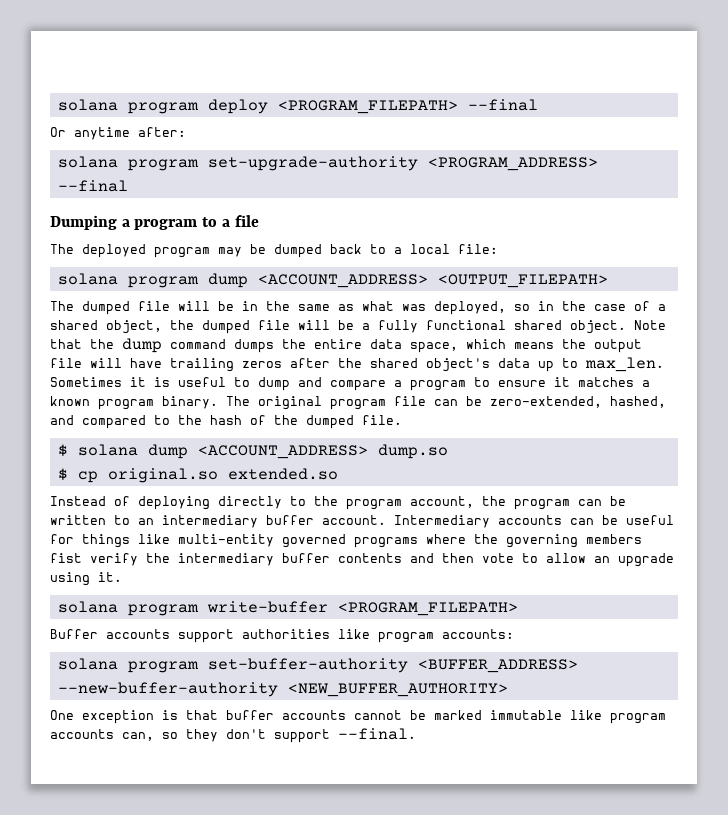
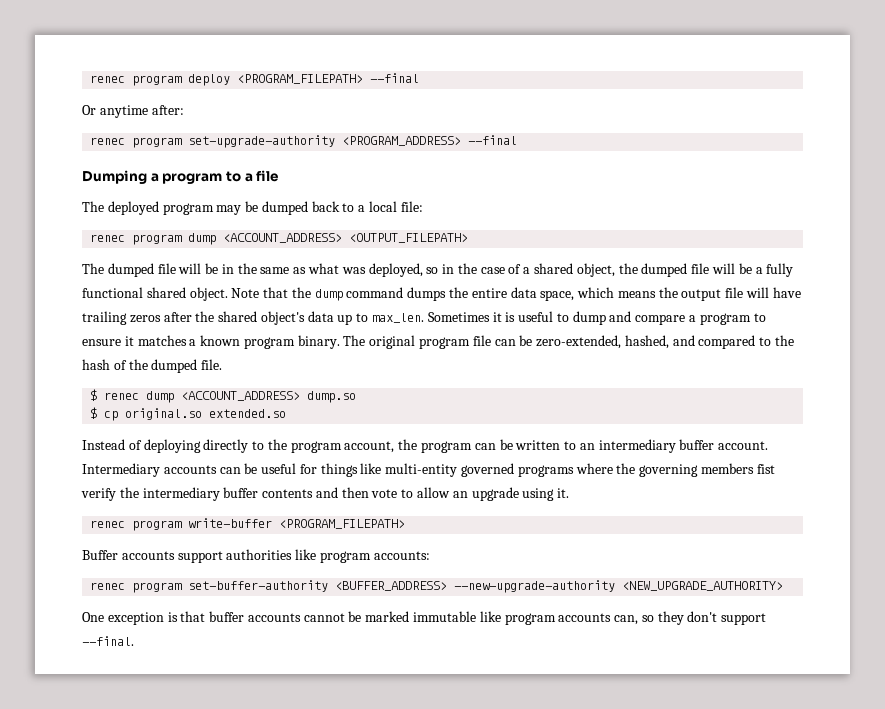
[57,99,118,111] solana -> [90,75,126,83] renec
[57,156,118,168] solana -> [90,137,126,145] renec
[57,273,118,285] solana -> [90,234,126,242] renec
[77,444,138,456] solana -> [104,392,140,400] renec
[57,601,118,613] solana -> [90,520,126,528] renec
[57,658,118,670] solana -> [90,582,126,590] renec
[57,682,508,697] --new-buffer-authority <NEW_BUFFER_AUTHORITY> -> [454,580,784,593] --new-upgrade-authority <NEW_UPGRADE_AUTHORITY>

